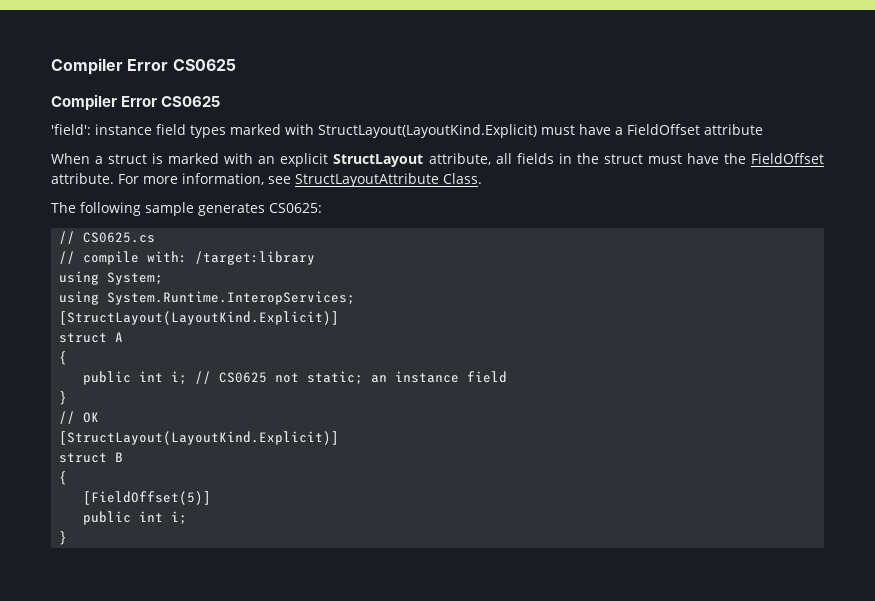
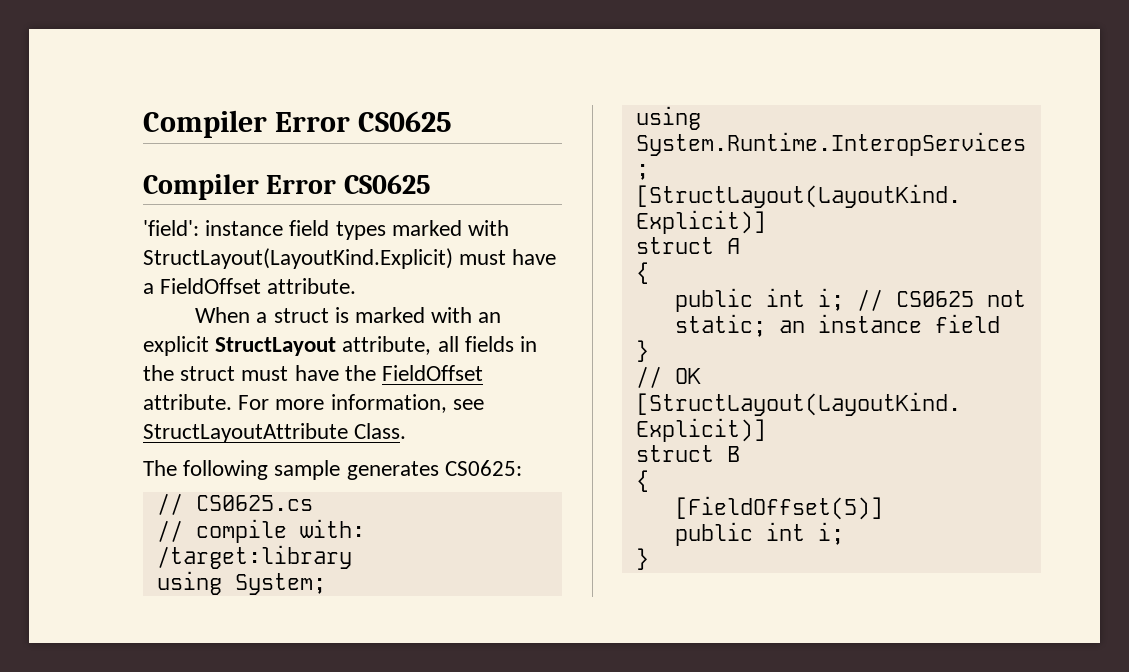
[704,124,763,135] attribute -> [267,278,357,294] attribute.

